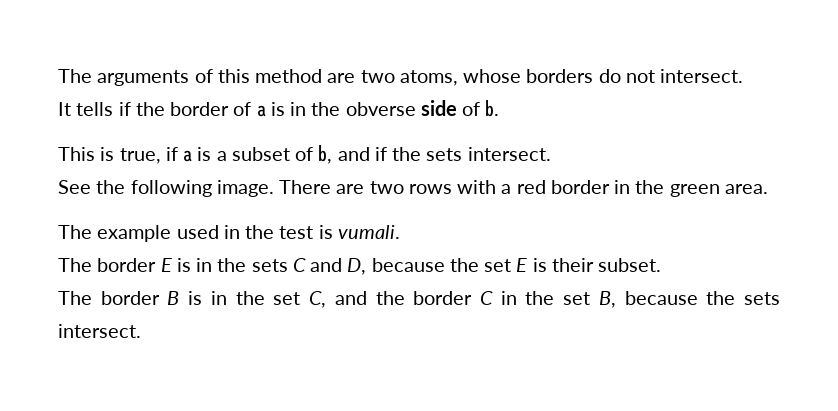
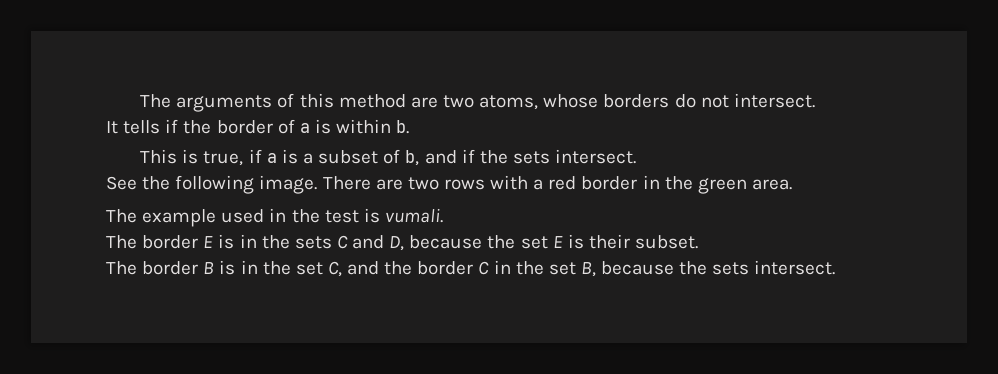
[290,100,481,116] in the obverse side of -> [336,119,392,134] within

